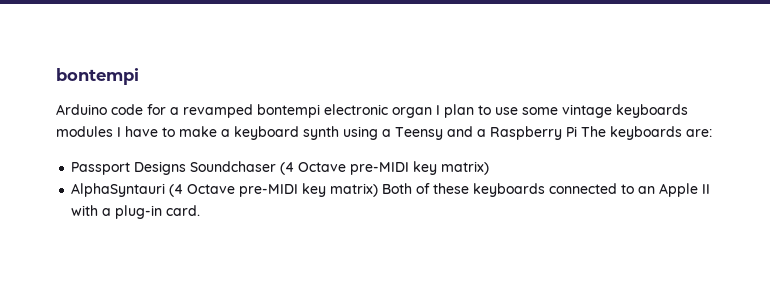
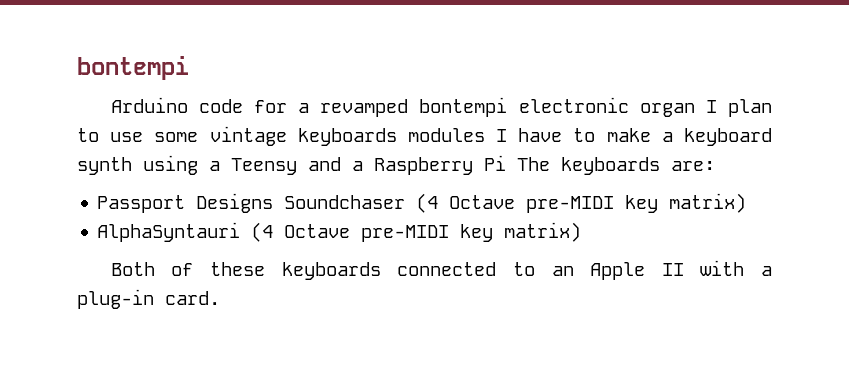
(379, 190) none -> (582, 232) //

